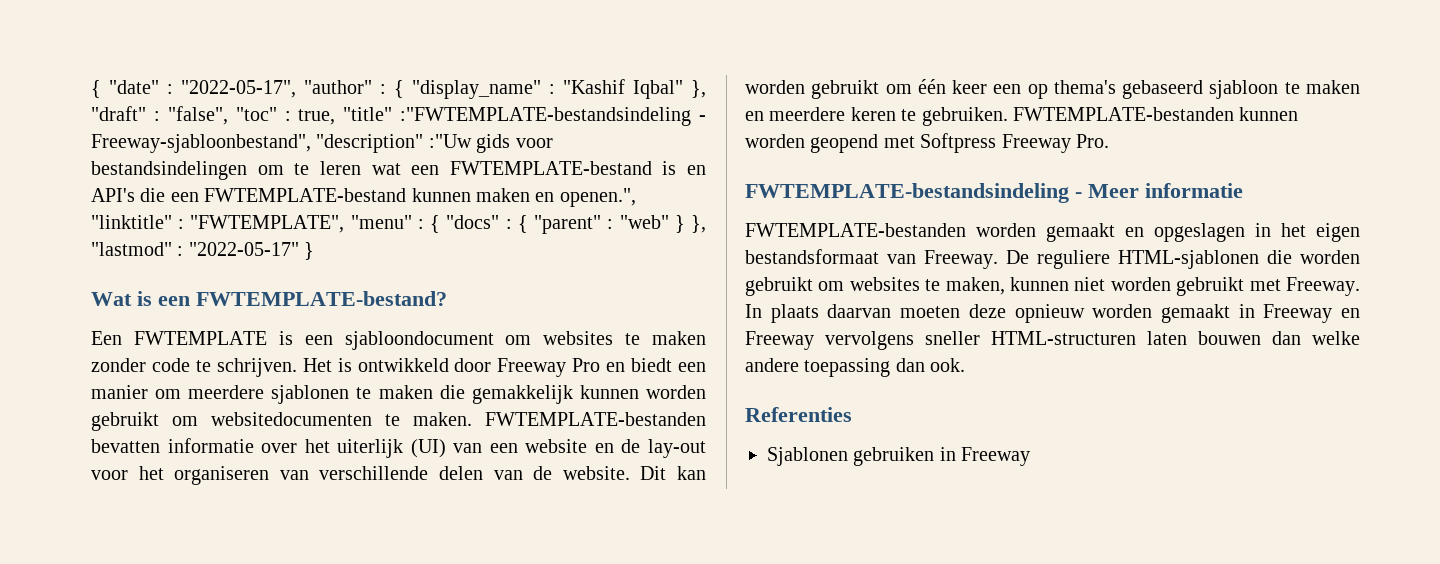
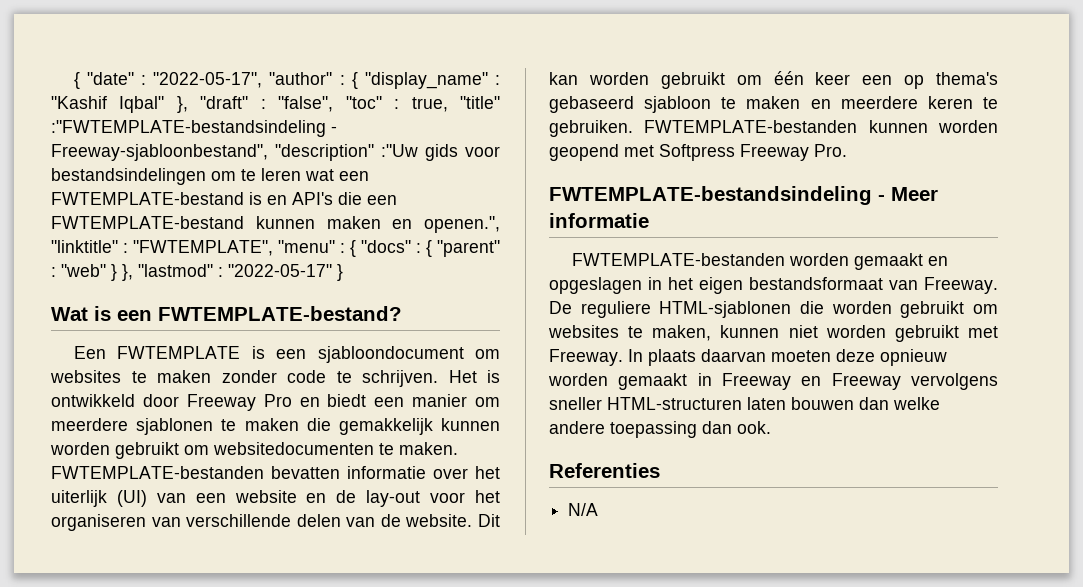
[767,447,1031,466] Sjablonen gebruiken in Freeway -> [568,503,599,516] N/A

